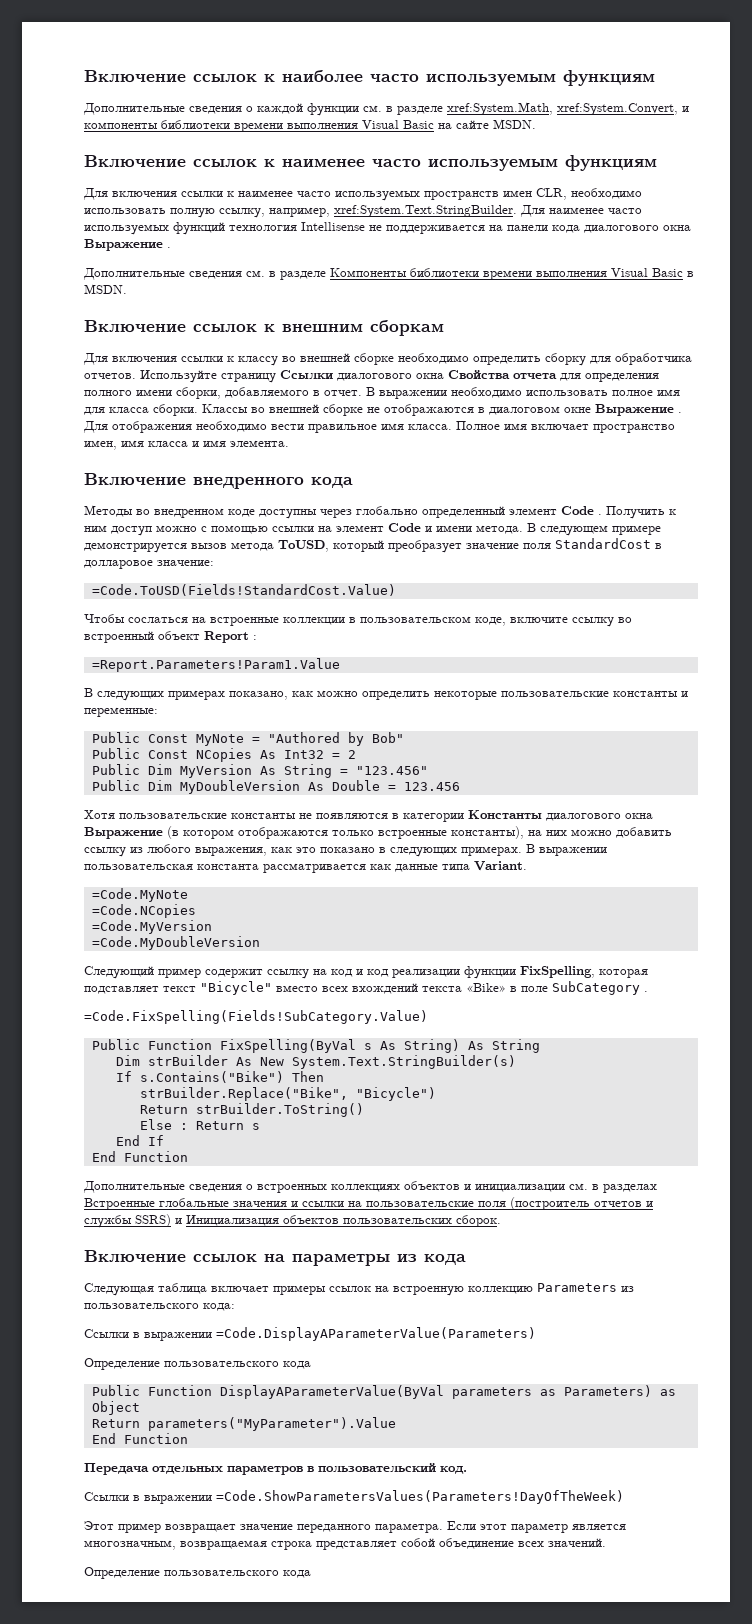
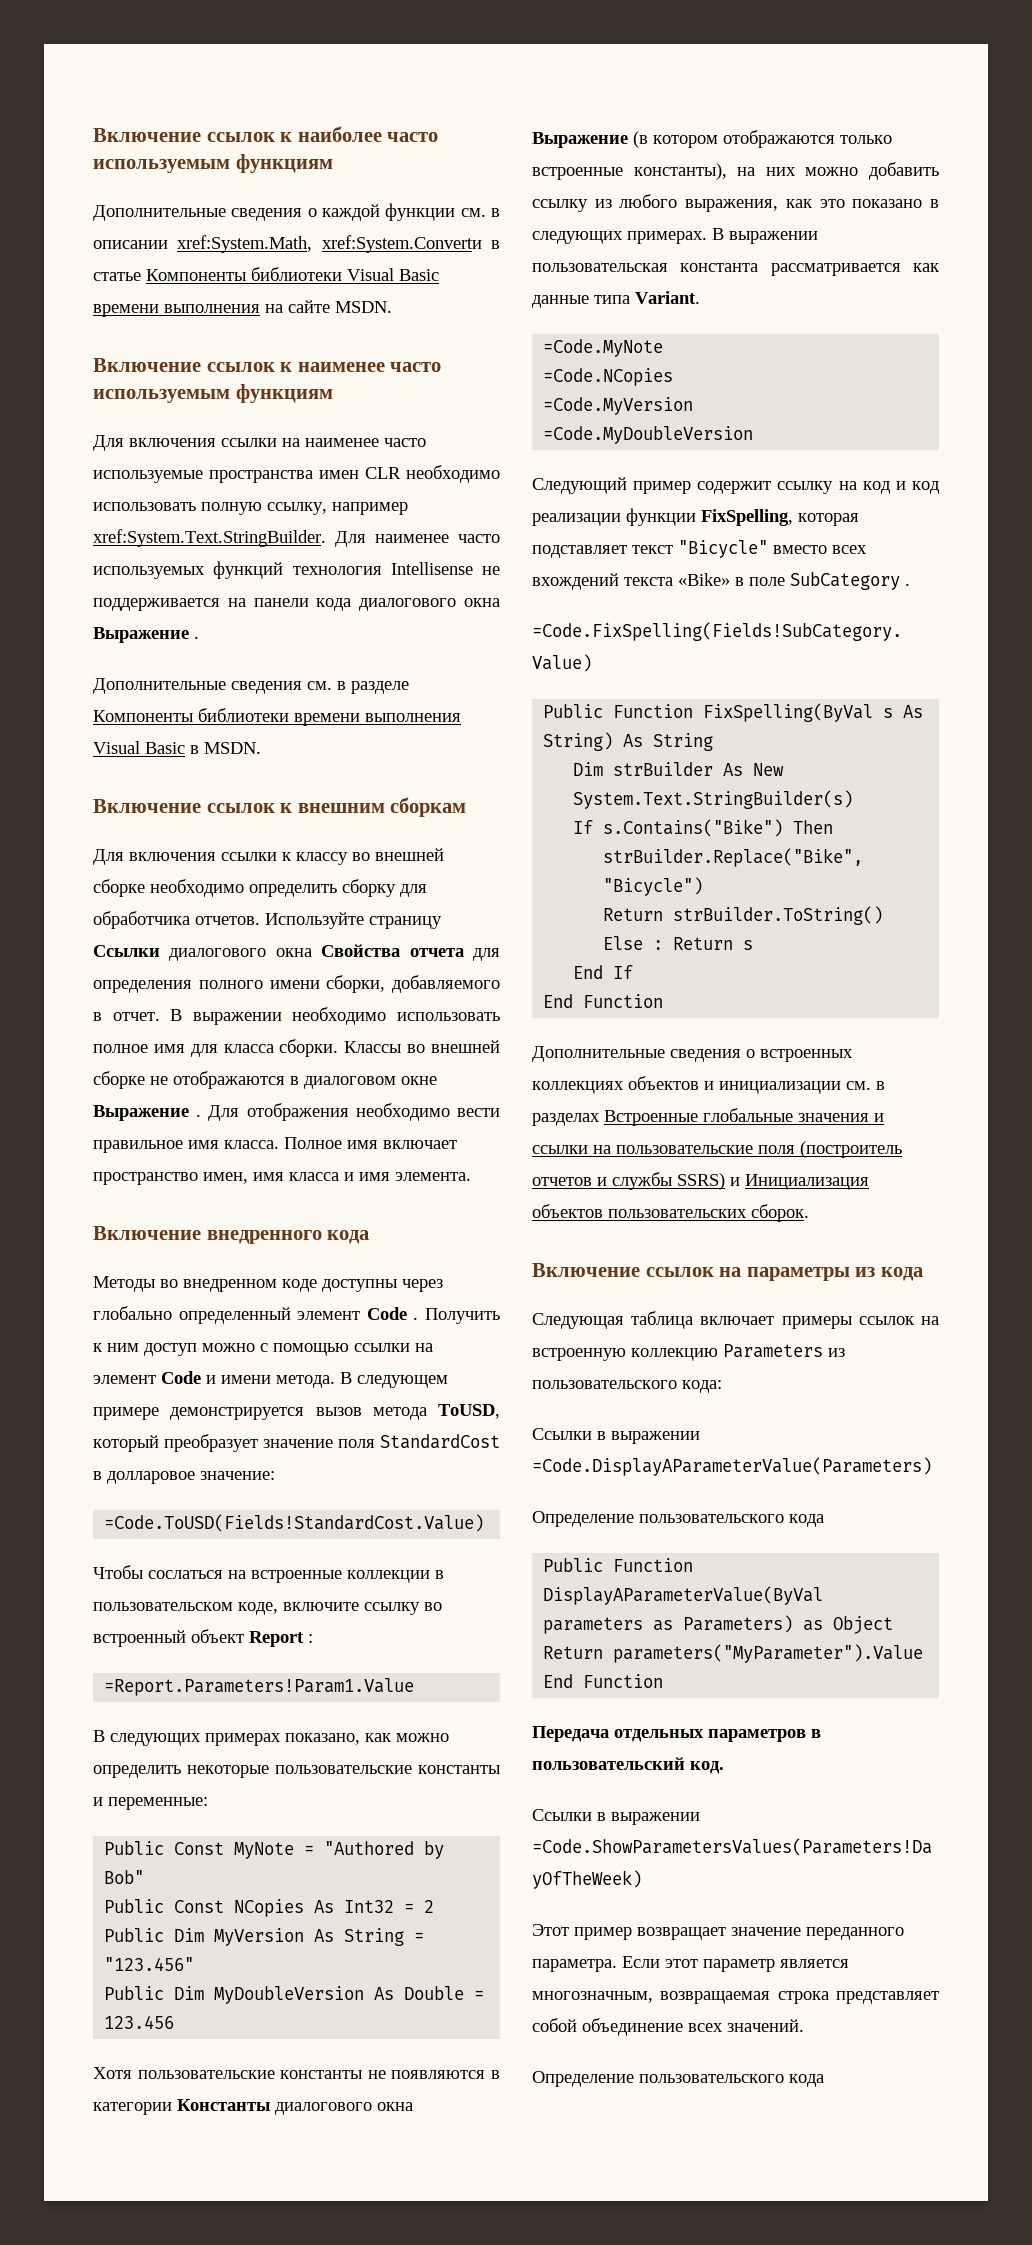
[397,102,689,115] [84,120,434,132] разделе xref:System.Math, xref:System.Convert, и компоненты библиотеки времени выполнения Visual Basic -> [93,235,500,253] [93,267,439,281] [93,304,260,317] описании xref:System.Math, xref:System.Convertи в статье Компоненты библиотеки Visual Basic времени выполнения
[227,188,567,201] к наименее часто используемых пространств имен CLR, -> [282,438,426,447] [93,467,401,483] на наименее часто используемые пространства имен CLR
[269,207,330,217] например, -> [332,502,408,515] например

